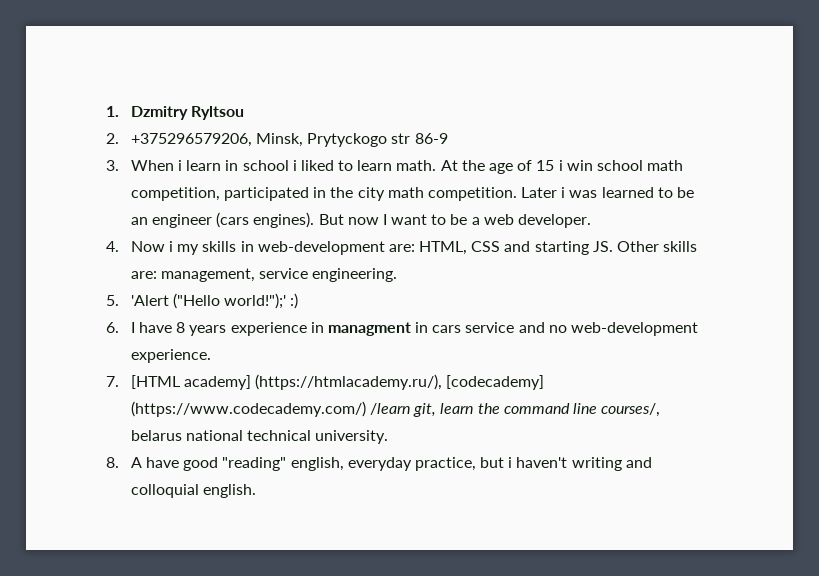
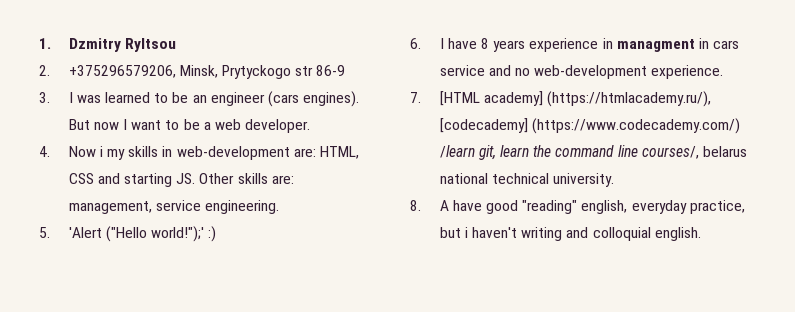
[130,160,684,174] [130,187,566,201] When i learn in school i liked to learn math. At the age of 15 i win school math competition, participated in the city math competition. Later i -> [68,92,73,103] I

